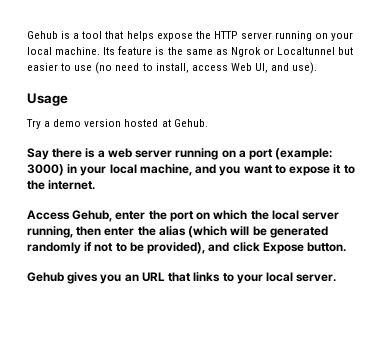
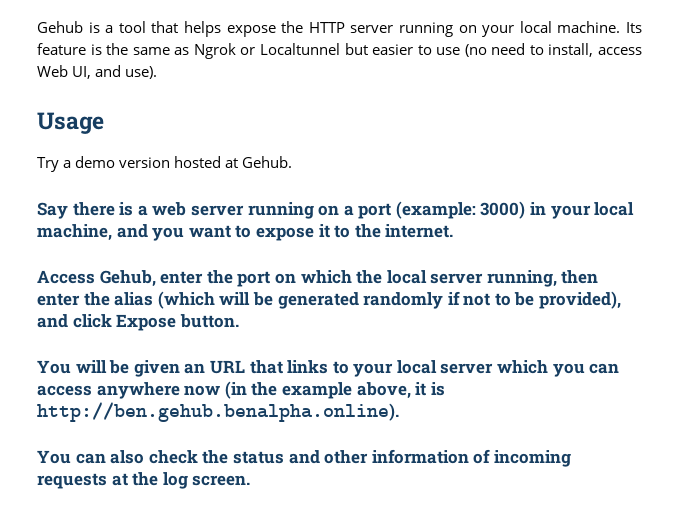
[27,272,122,284] Gehub gives you -> [37,360,180,377] You will be given
[296,274,337,282] server. -> [440,360,620,377] [37,381,445,399] [37,402,399,422] [37,449,571,467] [37,472,251,489] server which you can access anywhere now (in the example above, it is http://ben.gehub.benalpha.online). // You can also check the status and other information of incoming requests at the log screen.

